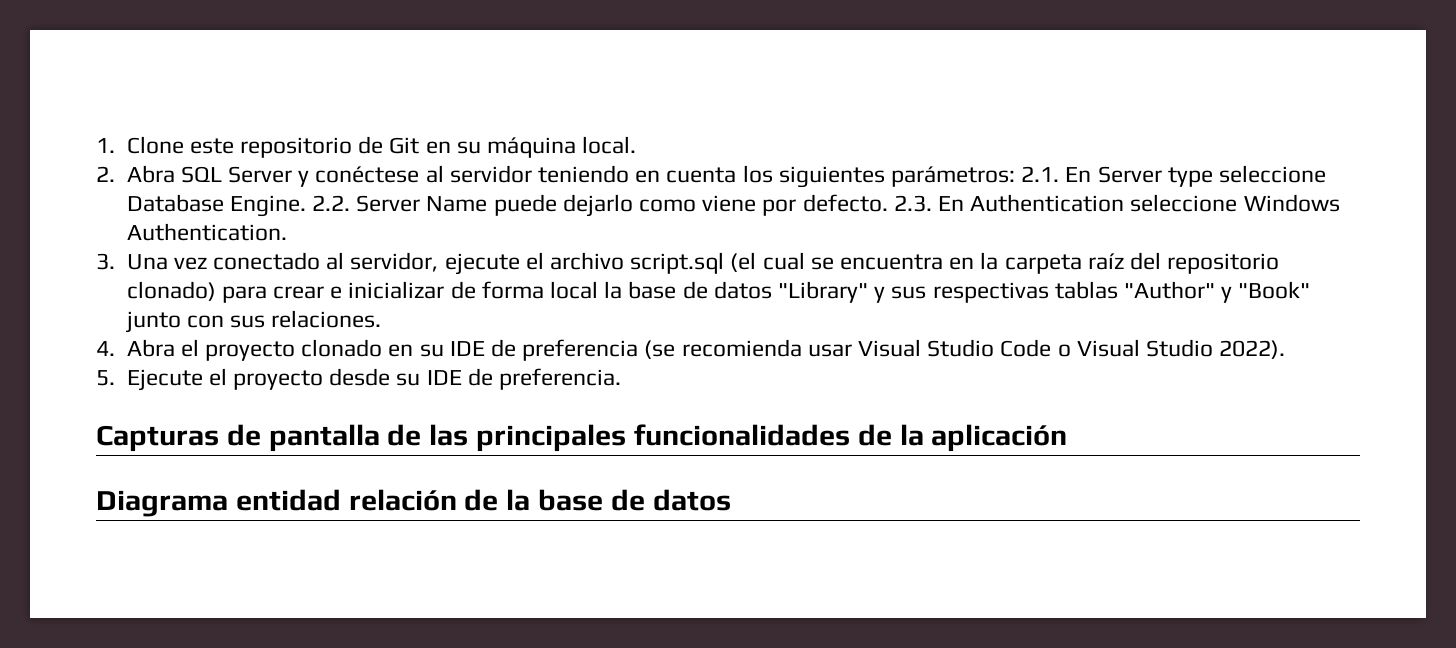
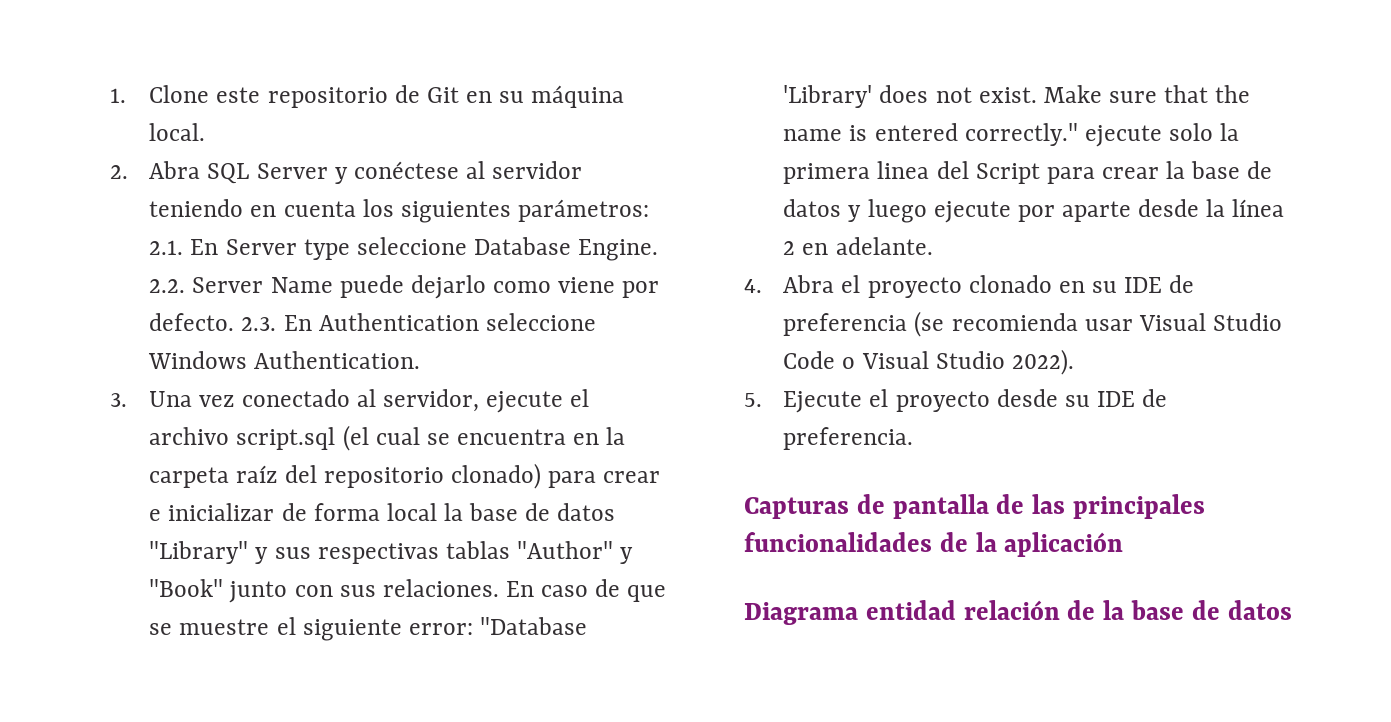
(382, 319) none -> [505,579,667,602] [149,617,587,641] [783,85,1251,108] [783,123,1240,147] [783,161,1273,184] [783,199,1285,223] [783,237,933,255] En caso de que se muestre el siguiente error: "Database 'Library' does not exist. Make sure that the name is entered correctly." ejecute solo la primera linea del Script para crear la base de datos y luego ejecute por aparte desde la línea 2 en adelante.

